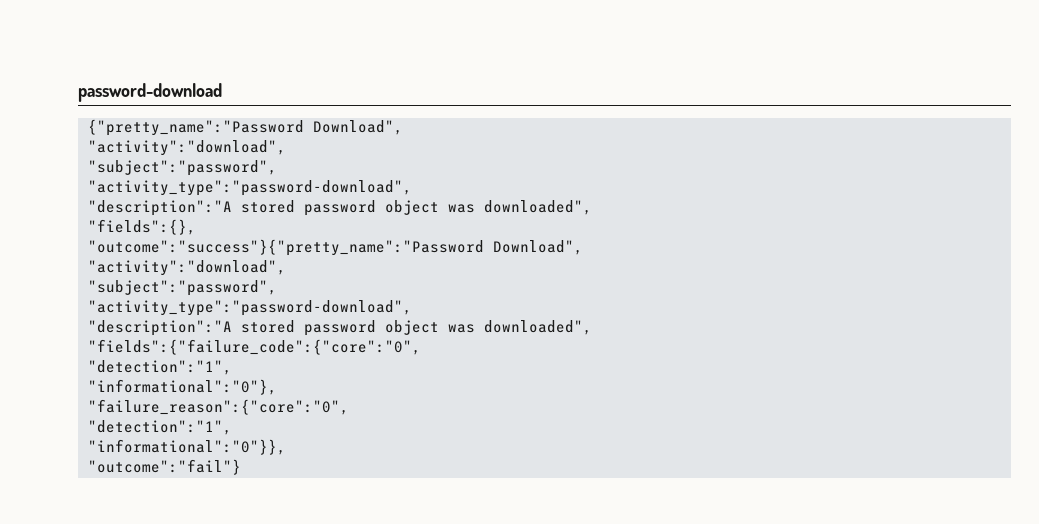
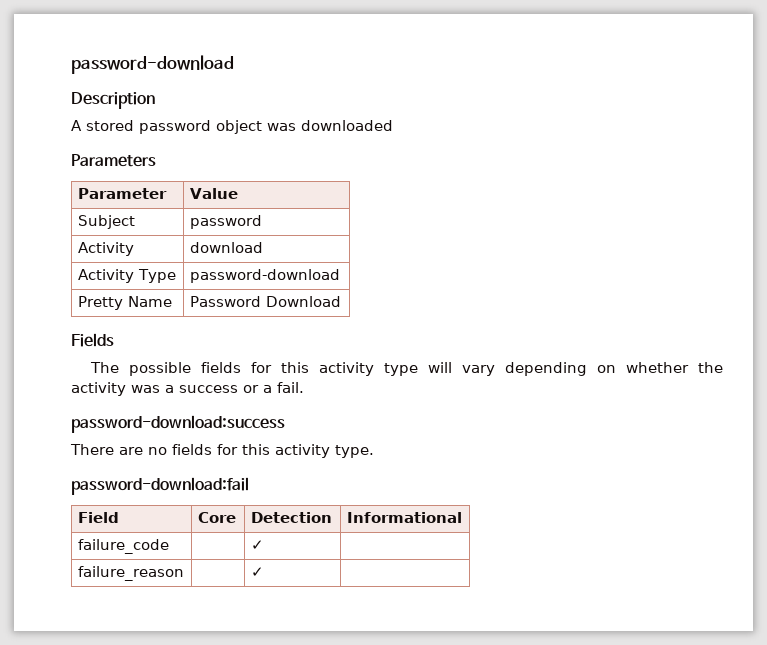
[78,83,222,102] [87,119,403,136] [87,140,286,156] [87,160,277,176] [87,180,412,196] [87,200,592,216] [87,219,196,235] [87,239,583,256] [87,260,286,276] [87,280,277,296] [87,300,412,316] [87,320,592,336] [87,339,421,355] [87,360,232,375] [87,379,277,395] [87,399,349,415] [87,420,232,435] [87,439,286,455] [87,459,241,475] password-download // {"pretty_name":"Password Download", // "activity":"download", // "subject":"password", // "activity_type":"password-download", // "description":"A stored password object was downloaded", // "fields":{}, // "outcome":"success"}{"pretty_name":"Password Download", // "activity":"download", // "subject":"password", // "activity_type":"password-download", // "description":"A stored password object was downloaded", // "fields":{"failure_code":{"core":"0", // "detection":"1", // "informational":"0"}, // "failure_reason":{"core":"0", // "detection":"1", // "informational":"0"}}, // "outcome":"fail"} -> [71,55,234,74] [71,92,155,109] [71,120,393,134] [71,154,156,167] [77,188,167,199] [189,188,238,199] [77,215,135,229] [189,215,262,229] [77,242,134,256] [189,242,263,253] [77,269,176,283] [189,269,340,283] [77,296,172,310] [189,296,341,307] [71,333,114,347] [90,362,723,376] [71,382,304,396] [71,415,285,433] [70,444,374,458] [71,477,249,495] [77,512,119,523] [197,512,236,523] [250,512,332,523] [346,512,462,523] [77,539,169,554] [250,540,264,550] [77,566,184,581] [250,567,264,577] password-download // Description // A stored password object was downloaded // Parameters // Parameter | Value // Subject | password // Activity | download // Activity Type | password-download // Pretty Name | Password Download // Fields // The possible fields for this activity type will vary depending on whether the activity was a success or a fail. // password-download:success // There are no fields for this activity type. // password-download:fail // Field | Core | Detection | Informational // failure_code | | ✓ | // failure_reason | | ✓ |

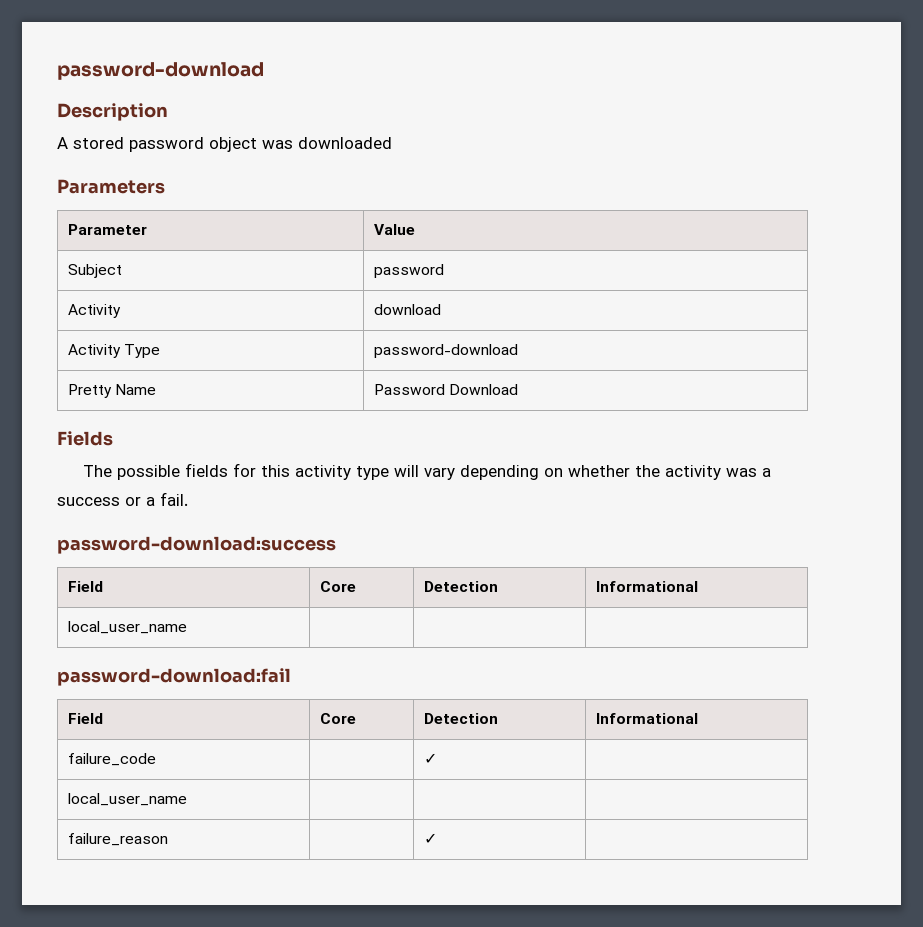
[70,444,374,458] // There are no fields for this activity type. -> [67,581,103,592] [319,581,356,592] [423,581,498,592] [595,581,698,592] [67,621,187,634] // Field | Core | Detection | Informational // local_user_name | | |
(264, 545) none -> [67,793,187,806] // local_user_name | | |

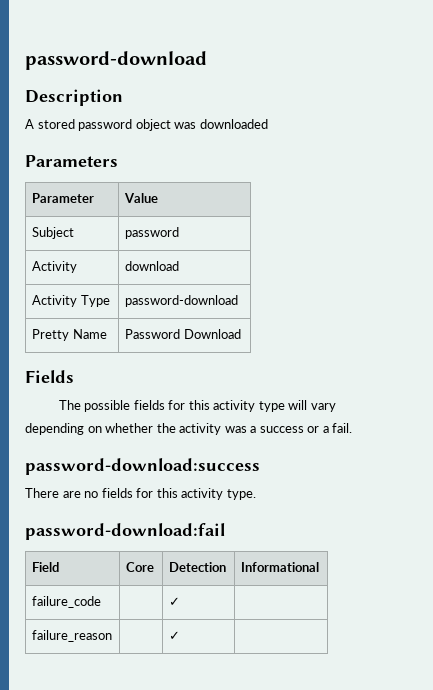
[67,581,103,592] [319,581,356,592] [423,581,498,592] [595,581,698,592] [67,621,187,634] // Field | Core | Detection | Informational // local_user_name | | | -> [25,488,256,500] // There are no fields for this activity type.
[67,793,187,806] // local_user_name | | | -> (180, 601) none

